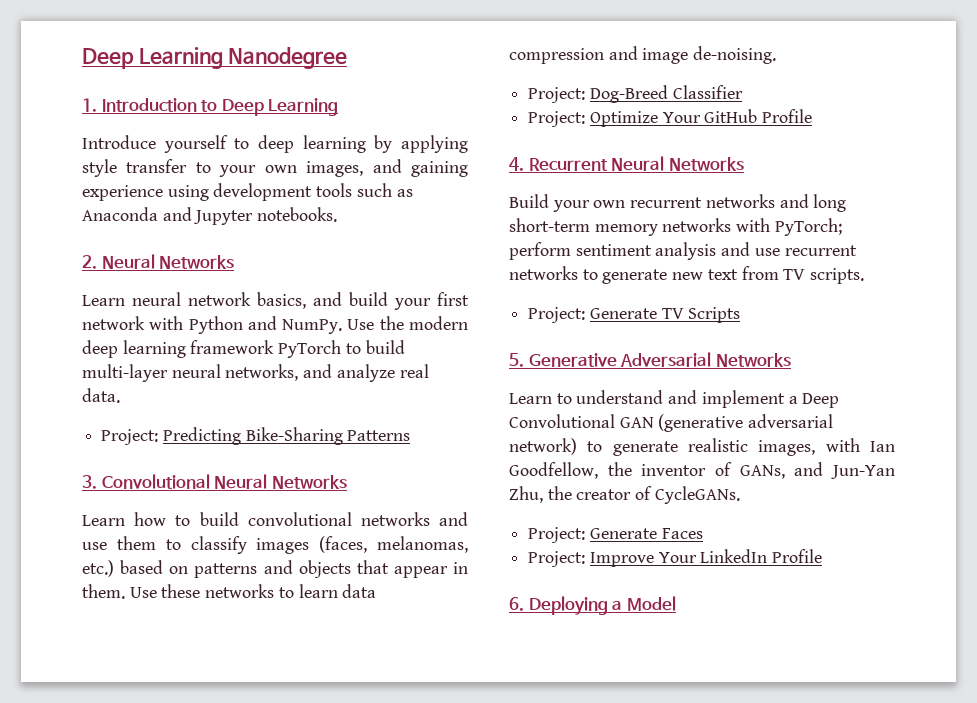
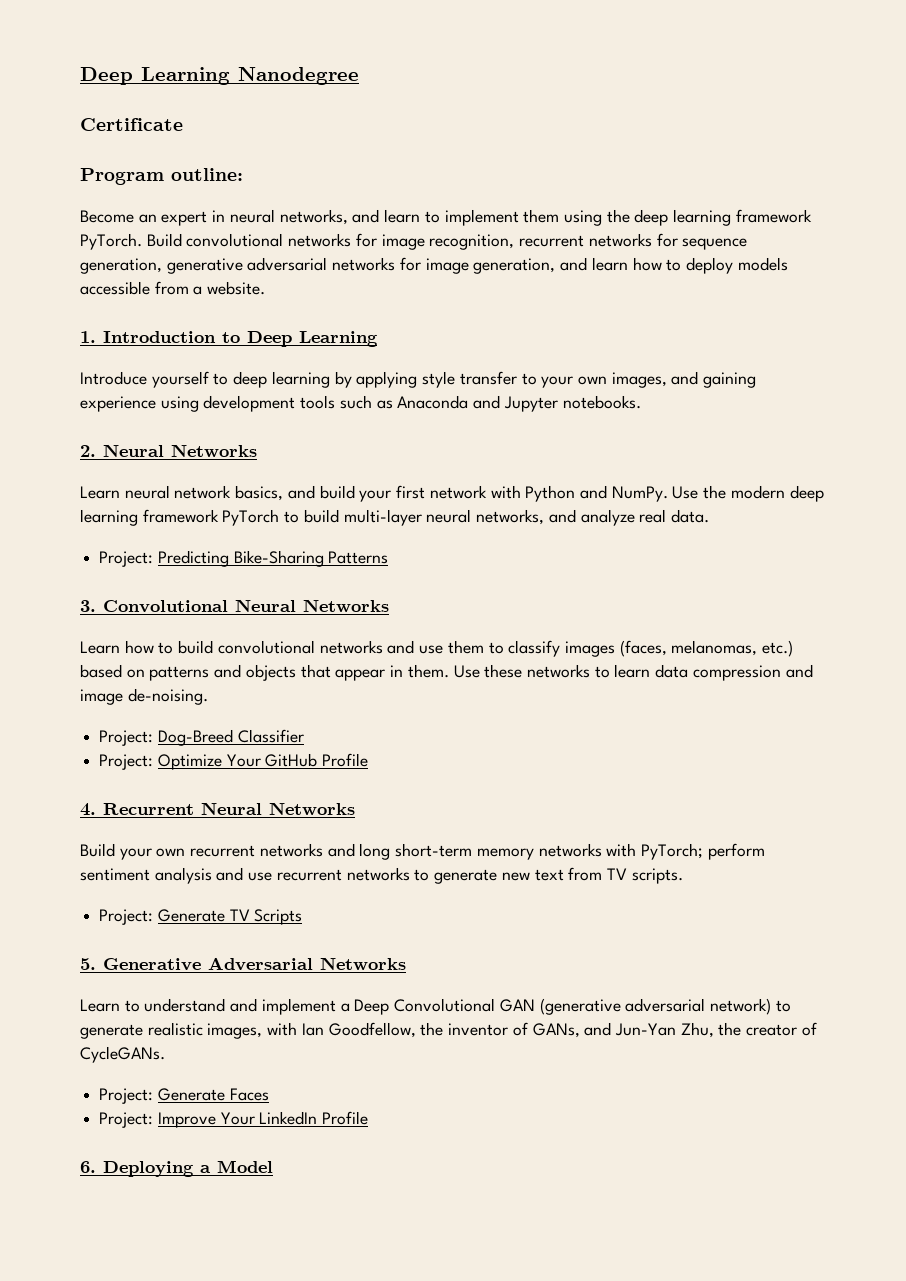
(348, 58) none -> [80,118,183,131] [80,168,243,185] [80,209,812,226] [80,233,748,250] [80,257,788,274] [80,281,266,295] // Certificate // Program outline: // Become an expert in neural networks, and learn to implement them using the deep learning framework PyTorch. Build convolutional networks for image recognition, recurrent networks for sequence generation, generative adversarial networks for image generation, and learn how to deploy models accessible from a website.

